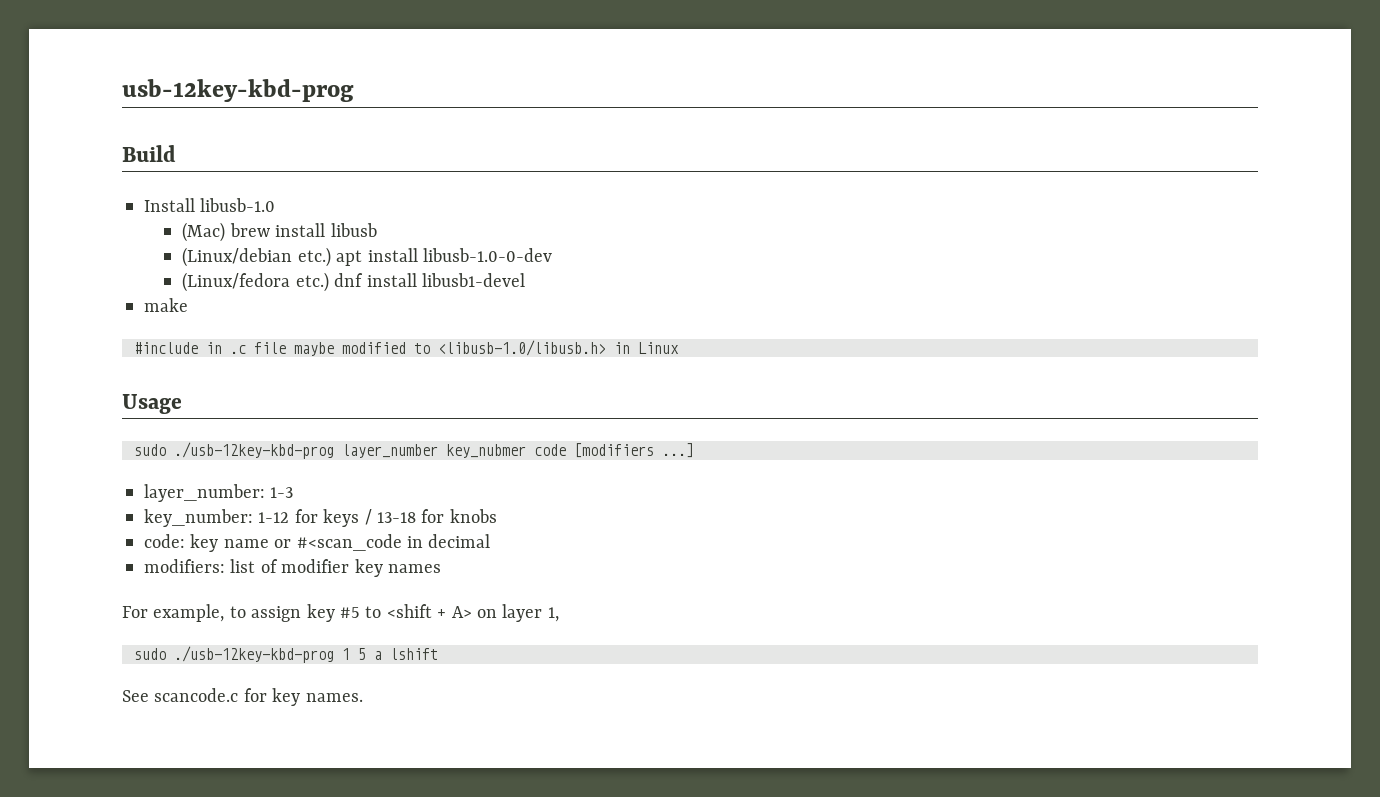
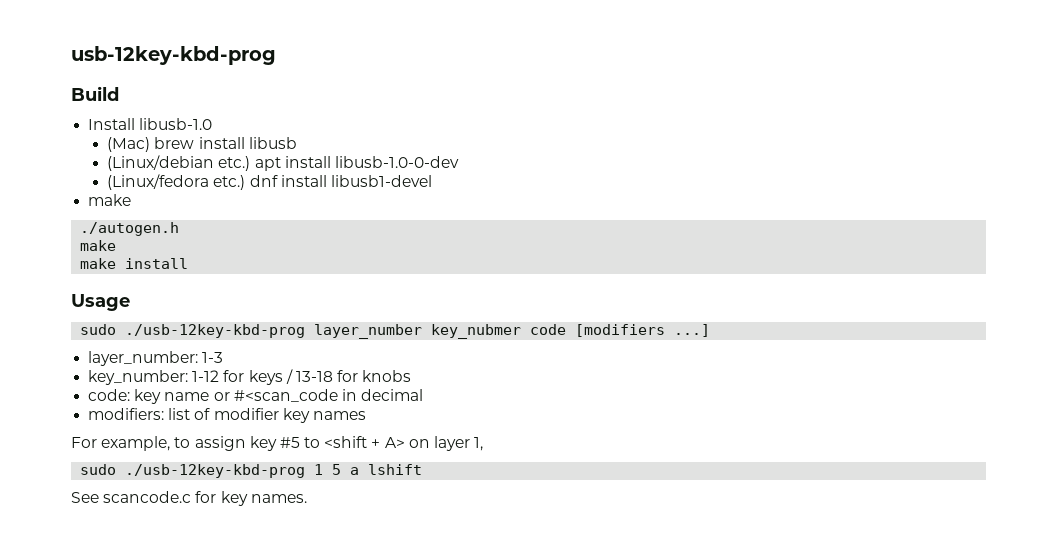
[134,340,679,356] #include in .c file maybe modified to <libusb-1.0/libusb.h> in Linux -> [80,222,180,236] [80,240,117,251] [80,258,189,269] ./autogen.h // make // make install

